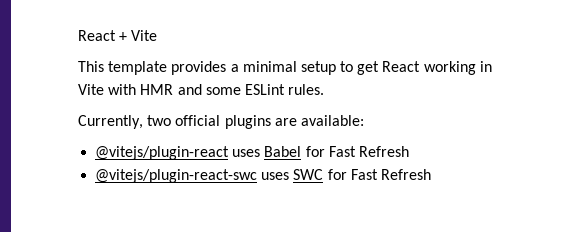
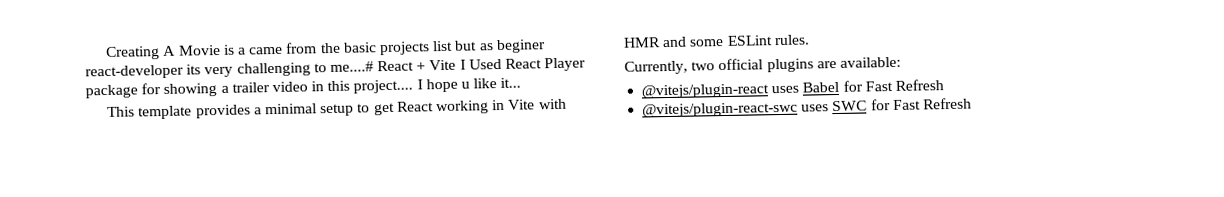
[78,30,158,41] React + Vite -> [106,39,546,60] [85,57,587,80] [85,77,522,99] Creating A Movie is a came from the basic projects list but as beginer react-developer its very challenging to me....# React + Vite I Used React Player package for showing a trailer video in this project.... I hope u like it...

